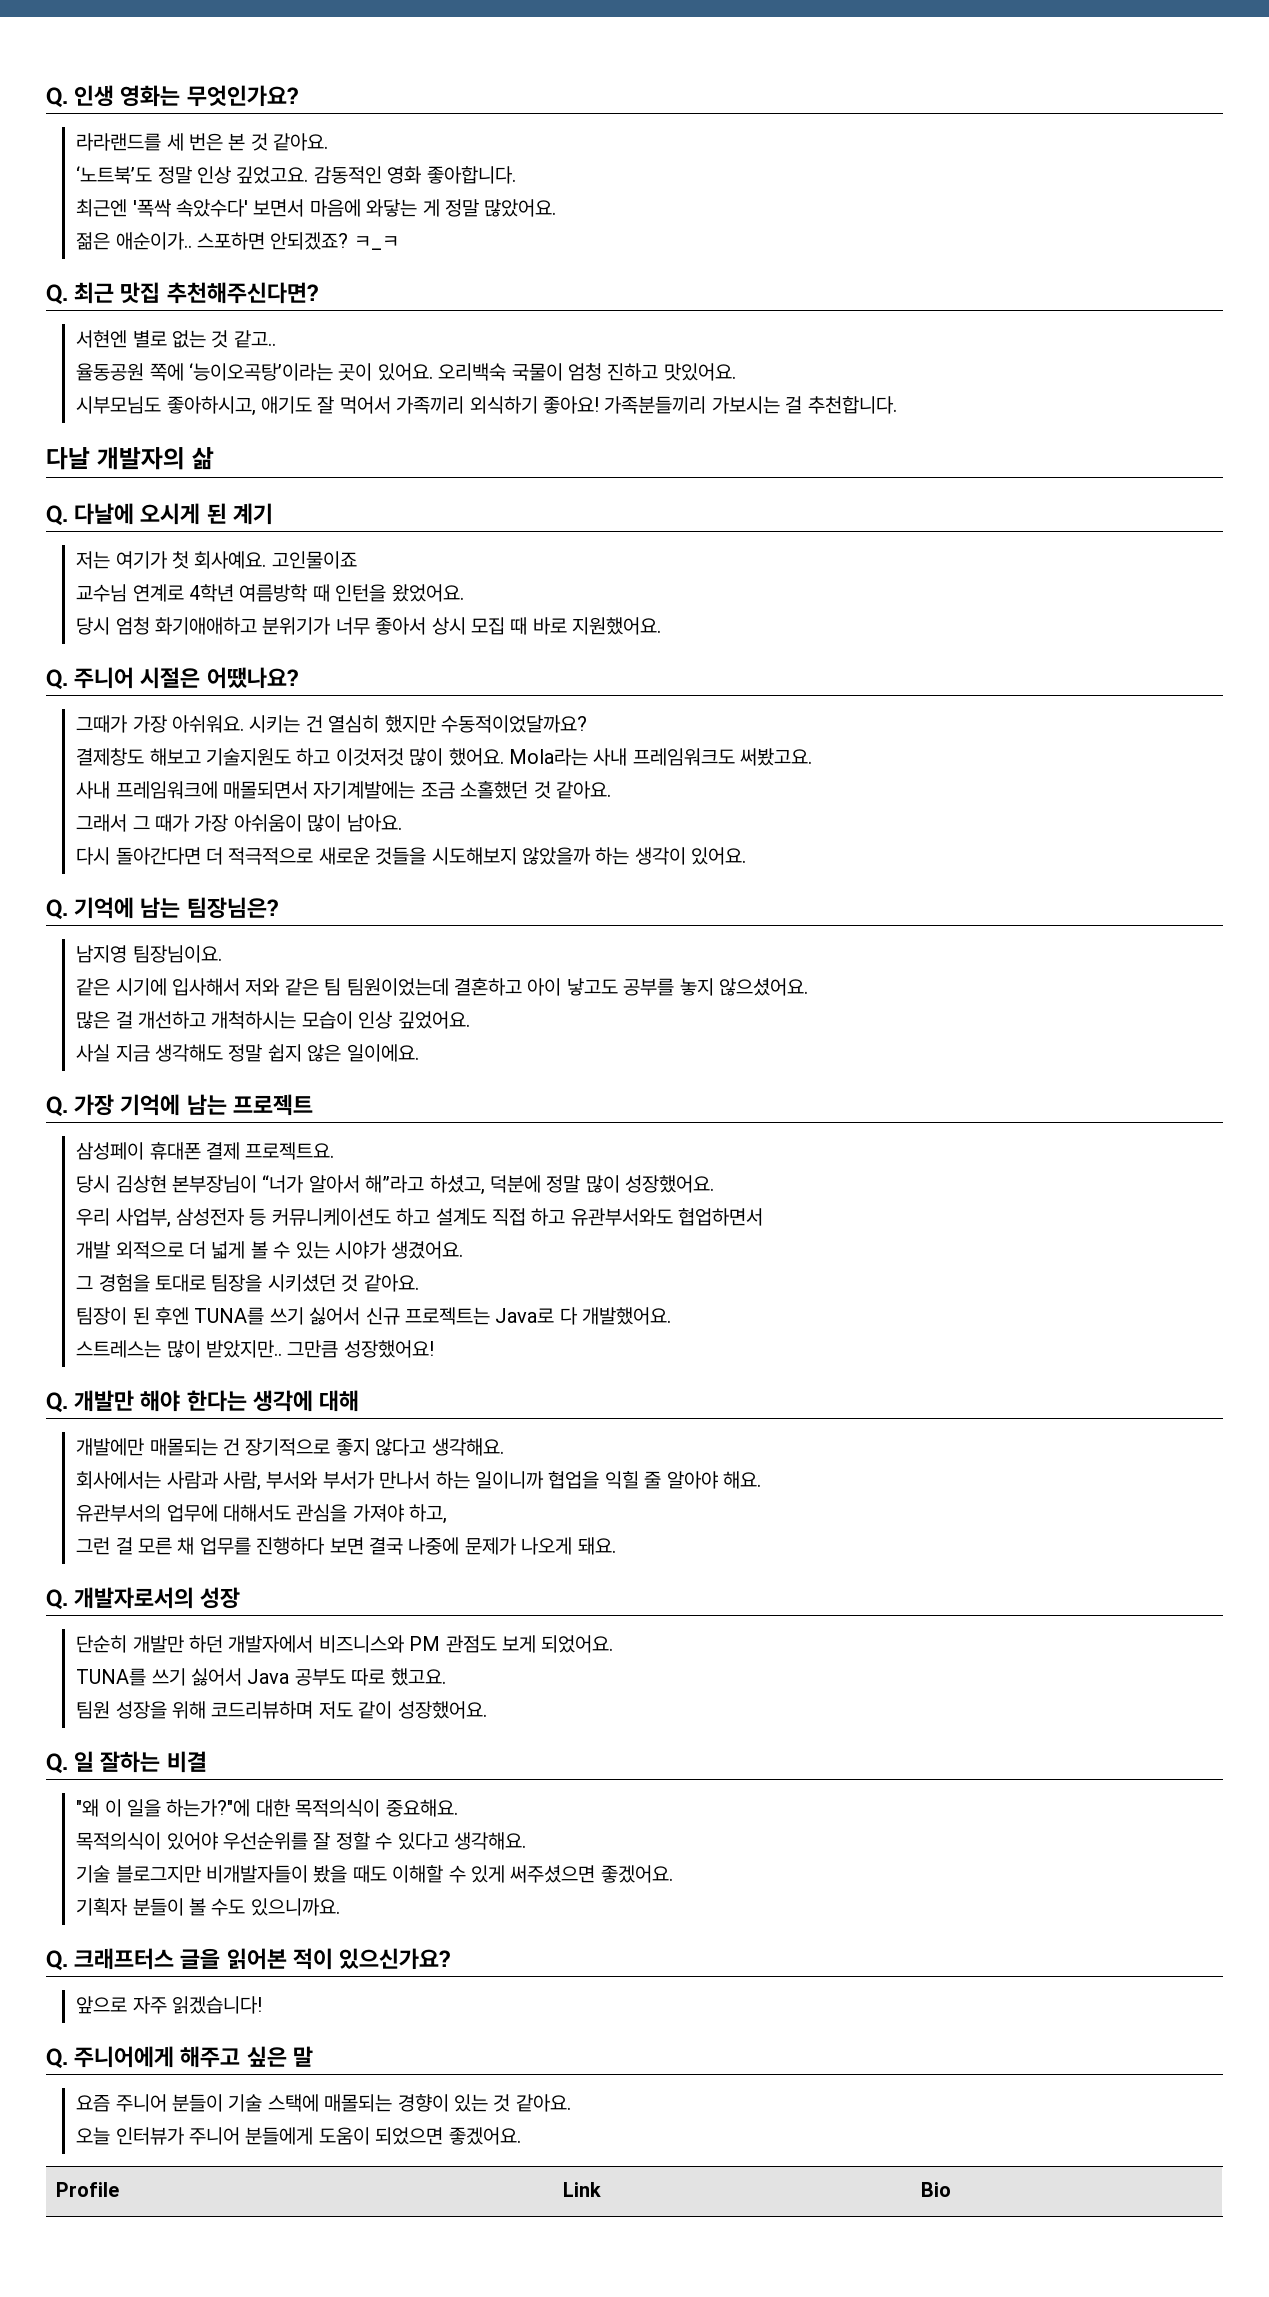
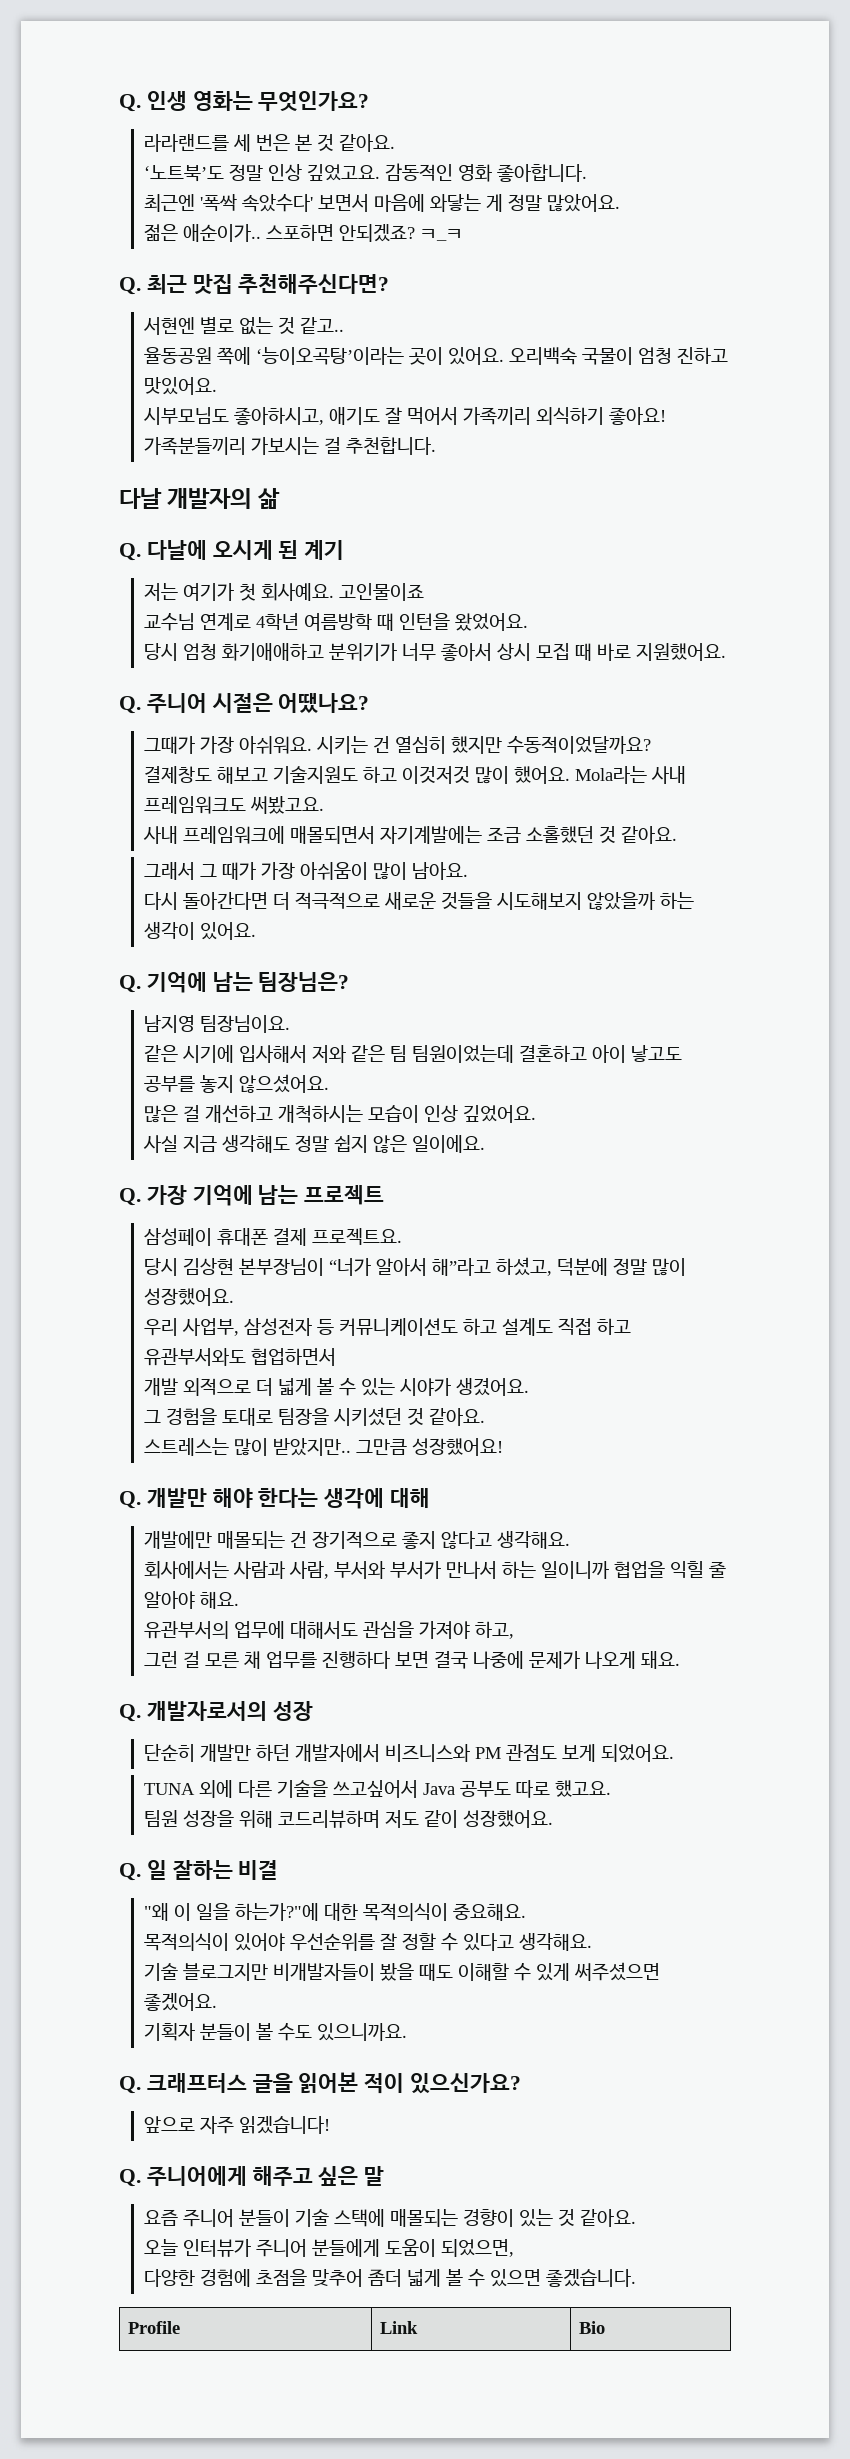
[76,1307,672,1325] // 팀장이 된 후엔 TUNA를 쓰기 싫어서 신규 프로젝트는 Java로 다 개발했어요. -> (486, 1417) none
[76,1668,243,1686] TUNA를 쓰기 싫어서 -> [144,1780,419,1798] TUNA 외에 다른 기술을 쓰고싶어서
[375,2127,521,2145] 되었으면 좋겠어요. -> [441,2239,515,2257] [144,2269,637,2287] 되었으면, // 다양한 경험에 초점을 맞추어 좀더 넓게 볼 수 있으면 좋겠습니다.

